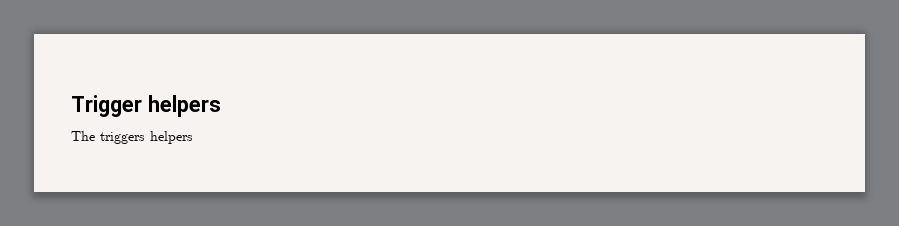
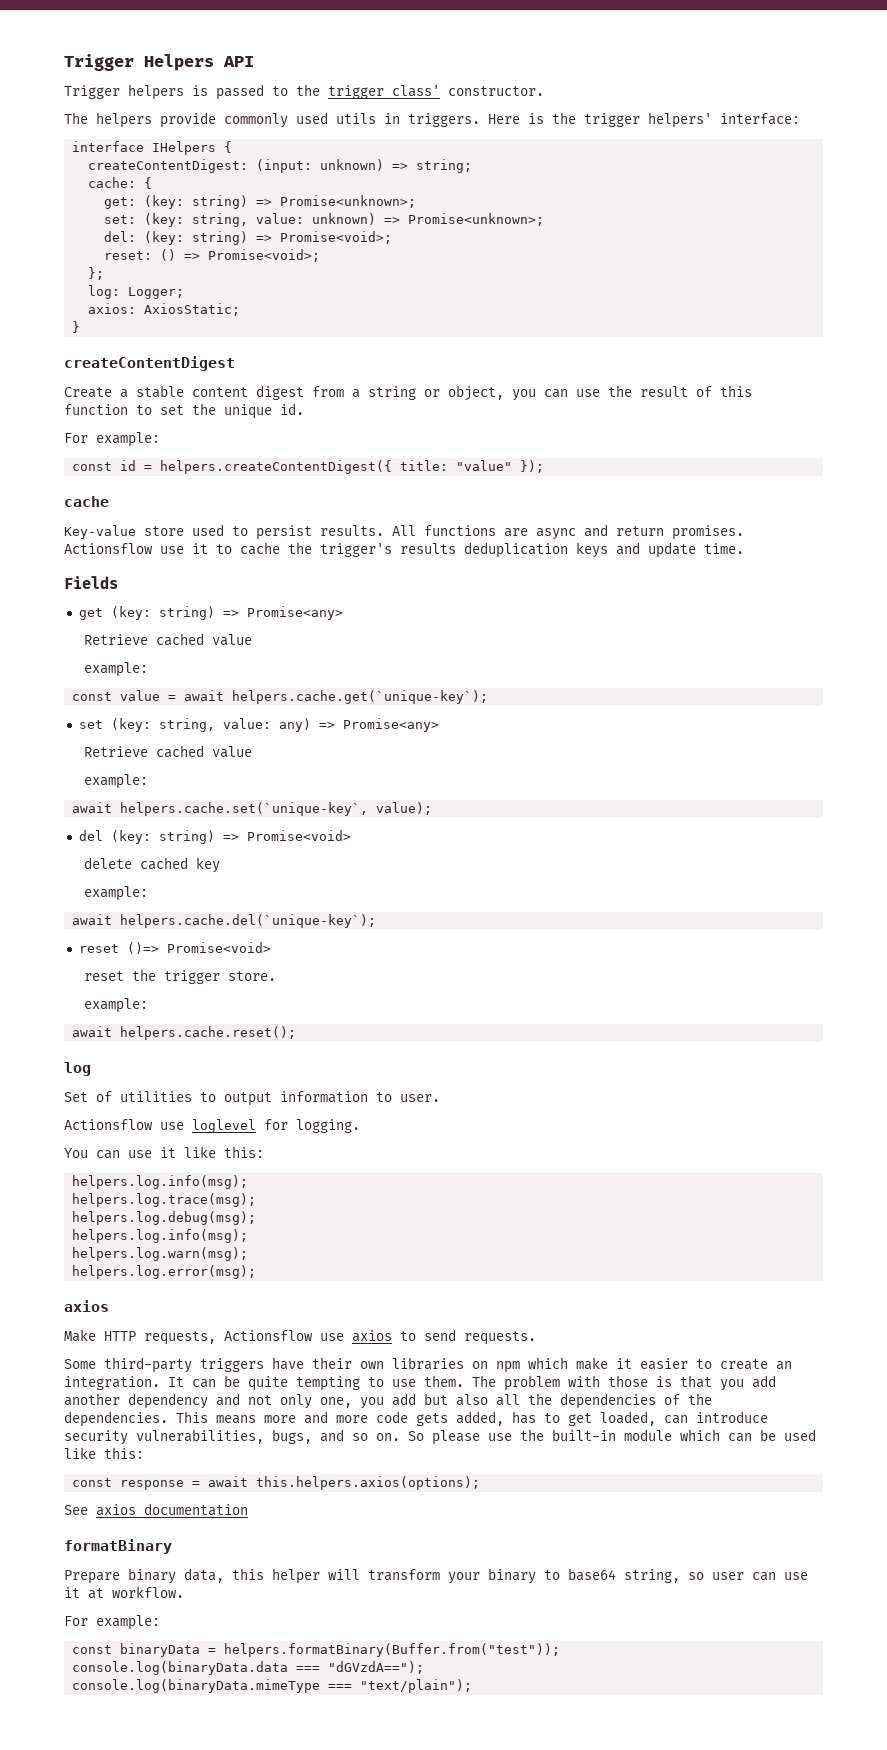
[71,95,221,117] [71,131,193,144] Trigger helpers // The triggers helpers -> [64,54,254,71] [64,84,544,100] [64,112,800,128] [72,141,233,155] [88,159,473,173] [88,177,153,189] [104,195,417,209] [104,213,545,227] [104,231,393,245] [104,249,321,262] [88,267,105,280] [88,285,185,299] [88,303,241,316] [72,321,81,333] [64,356,235,371] [64,385,752,401] [64,403,304,419] [64,432,160,447] [72,460,545,474] [64,496,109,507] [64,524,744,540] [64,542,744,558] [64,576,118,589] [78,606,343,620] [83,633,252,646] [83,662,148,677] [72,690,489,704] [78,718,439,732] [83,745,252,758] [83,774,148,789] [72,802,433,816] [78,830,351,844] [83,857,220,873] [83,886,148,901] [72,914,377,928] [78,942,271,954] [83,969,276,984] [83,998,148,1013] [72,1026,297,1040] [64,1062,91,1076] [64,1091,440,1106] [64,1119,360,1133] [64,1146,264,1159] [72,1175,249,1189] [72,1193,257,1207] [72,1211,257,1225] [72,1229,249,1243] [72,1247,249,1261] [72,1265,257,1279] [64,1300,109,1312] [64,1329,536,1345] [64,1357,792,1373] [64,1375,776,1391] [64,1393,712,1409] [64,1411,768,1427] [64,1429,816,1445] [64,1447,144,1459] [72,1476,481,1490] [64,1503,248,1516] [64,1539,172,1554] [64,1568,808,1584] [64,1586,184,1599] [64,1615,160,1630] [72,1643,561,1657] [72,1661,425,1675] [72,1679,473,1693] Trigger Helpers API // Trigger helpers is passed to the trigger class' constructor. // The helpers provide commonly used utils in triggers. Here is the trigger helpers' interface: // interface IHelpers { // createContentDigest: (input: unknown) => string; // cache: { // get: (key: string) => Promise<unknown>; // set: (key: string, value: unknown) => Promise<unknown>; // del: (key: string) => Promise<void>; // reset: () => Promise<void>; // }; // log: Logger; // axios: AxiosStatic; // } // createContentDigest // Create a stable content digest from a string or object, you can use the result of this function to set the unique id. // For example: // const id = helpers.createContentDigest({ title: "value" }); // cache // Key-value store used to persist results. All functions are async and return promises. Actionsflow use it to cache the trigger's results deduplication keys and update time. // Fields // get (key: string) => Promise<any> // Retrieve cached value // example: // const value = await helpers.cache.get(`unique-key`); // set (key: string, value: any) => Promise<any> // Retrieve cached value // example: // await helpers.cache.set(`unique-key`, value); // del (key: string) => Promise<void> // delete cached key // example: // await helpers.cache.del(`unique-key`); // reset ()=> Promise<void> // reset the trigger store. // example: // await helpers.cache.reset(); // log // Set of utilities to output information to user. // Actionsflow use loglevel for logging. // You can use it like this: // helpers.log.info(msg); // helpers.log.trace(msg); // helpers.log.debug(msg); // helpers.log.info(msg); // helpers.log.warn(msg); // helpers.log.error(msg); // axios // Make HTTP requests, Actionsflow use axios to send requests. // Some third-party triggers have their own libraries on npm which make it easier to create an integration. It can be quite tempting to use them. The problem with those is that you add another dependency and not only one, you add but also all the dependencies of the dependencies. This means more and more code gets added, has to get loaded, can introduce security vulnerabilities, bugs, and so on. So please use the built-in module which can be used like this: // const response = await this.helpers.axios(options); // See axios documentation // formatBinary // Prepare binary data, this helper will transform your binary to base64 string, so user can use it at workflow. // For example: // const binaryData = helpers.formatBinary(Buffer.from("test")); // console.log(binaryData.data === "dGVzdA=="); // console.log(binaryData.mimeType === "text/plain");

